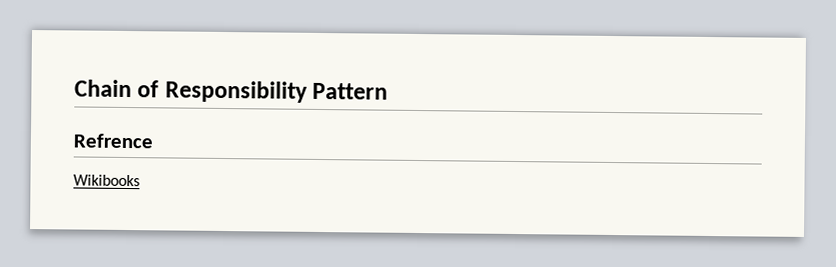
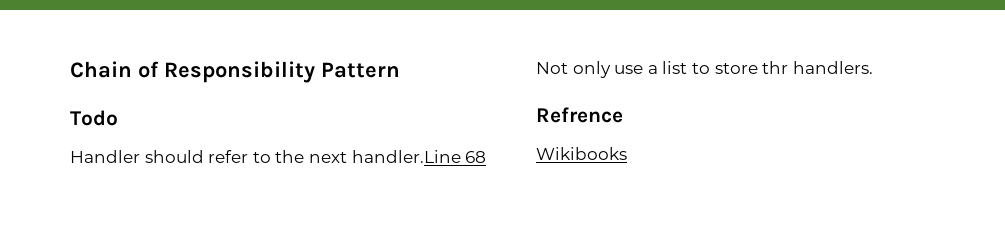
(389, 91) none -> [70,110,118,126] [70,150,487,163] [536,61,873,78] // Todo // Handler should refer to the next handler.Line 68 Not only use a list to store thr handlers.

